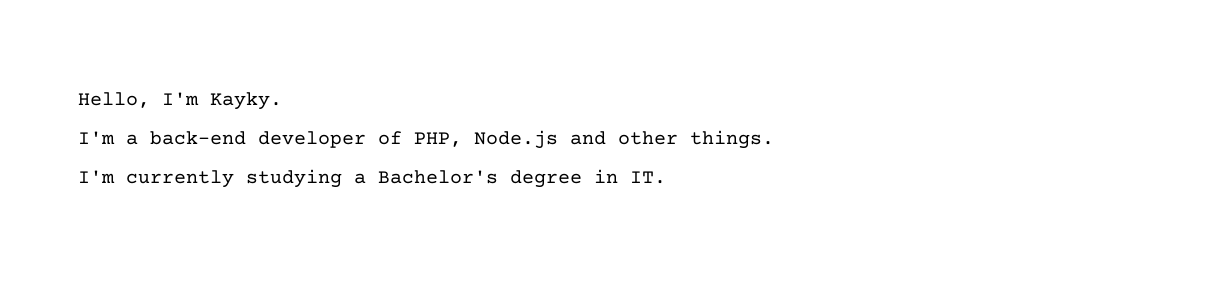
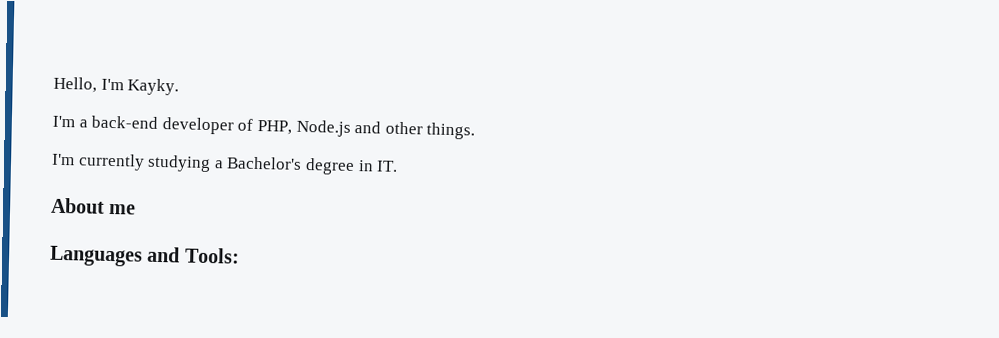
(666, 177) none -> [51,197,137,215] [49,245,240,267] // About me // Languages and Tools:

